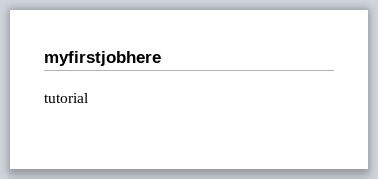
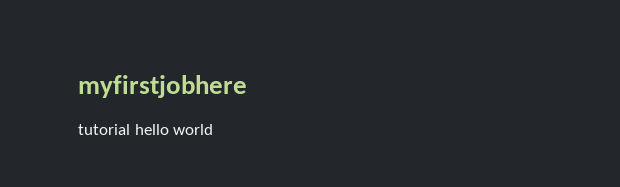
(88, 98) none -> [134,124,214,135] hello world

